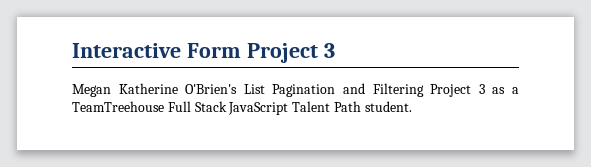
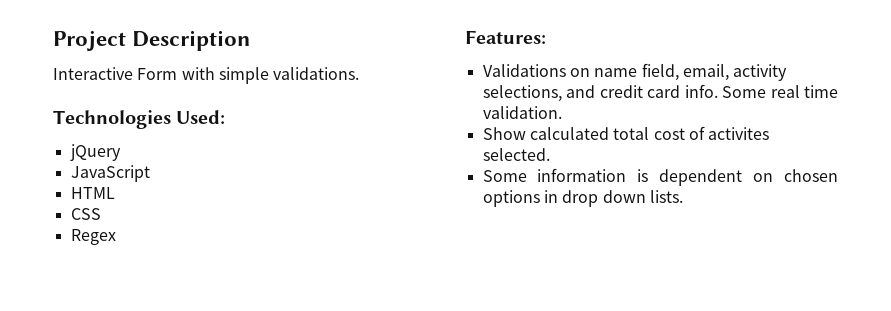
[72,43,335,63] [72,83,520,97] [72,101,412,115] Interactive Form Project 3 // Megan Katherine O'Brien's List Pagination and Filtering Project 3 as a TeamTreehouse Full Stack JavaScript Talent Path student. -> [53,30,252,51] [53,67,360,84] [53,110,226,129] [69,144,121,161] [70,165,150,182] [70,187,115,199] [70,208,101,220] [70,229,116,245] [465,30,546,44] [482,63,788,81] [482,84,838,102] [482,106,562,119] [482,126,770,140] [482,148,550,161] [482,168,838,186] [482,190,683,207] Project Description // Interactive Form with simple validations. // Technologies Used: // jQuery // JavaScript // HTML // CSS // Regex // Features: // Validations on name field, email, activity selections, and credit card info. Some real time validation. // Show calculated total cost of activites selected. // Some information is dependent on chosen options in drop down lists.

